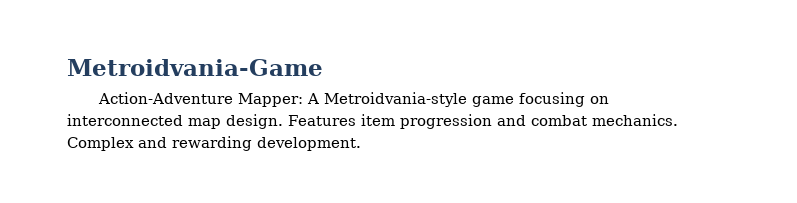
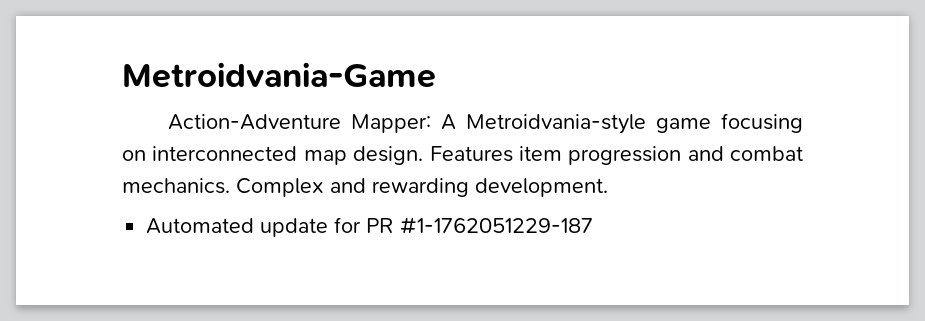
(361, 144) none -> [146,217,594,237] // Automated update for PR #1-1762051229-187

